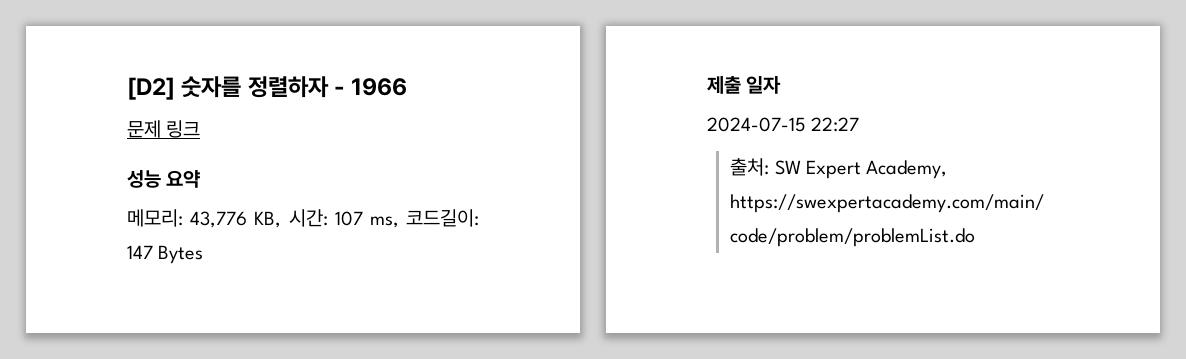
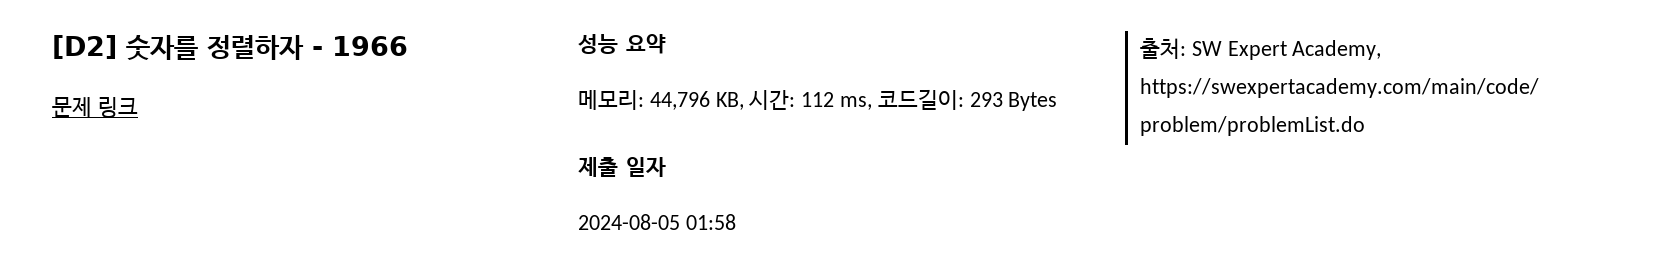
[190,211,248,228] 43,776 -> [649,91,710,110] 44,796
[334,211,363,226] 107 -> [801,92,835,107] 112
[127,245,153,259] 147 -> [969,92,1003,107] 293
[707,117,860,132] 2024-07-15 22:27 -> [578,214,736,230] 2024-08-05 01:58

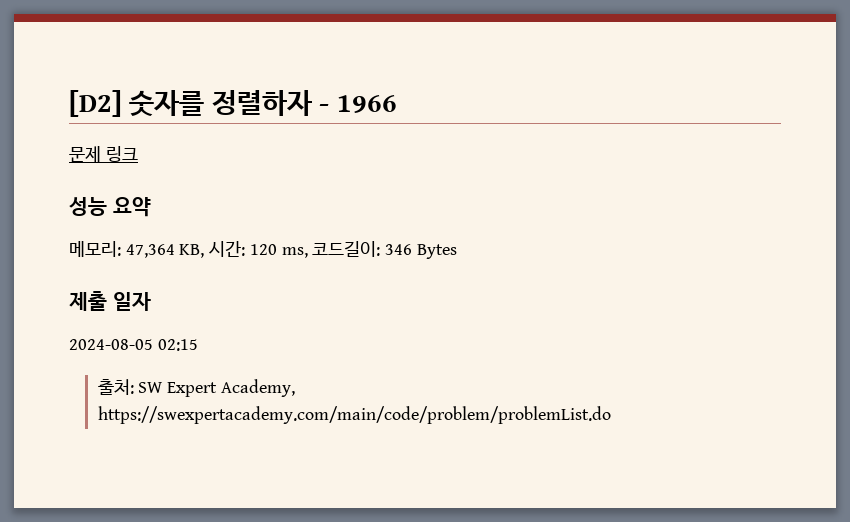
[649,91,710,110] 44,796 -> [125,244,175,258] 47,364
[801,92,835,107] 112 -> [249,244,277,255] 120
[969,92,1003,107] 293 -> [385,244,413,255] 346
[685,214,736,230] 01:58 -> [157,339,198,351] 02:15

